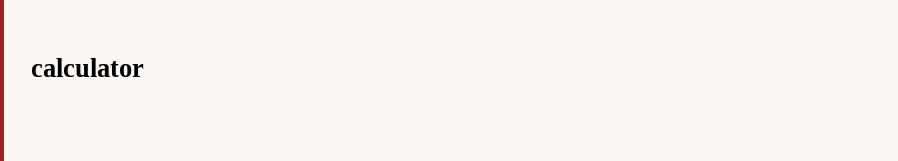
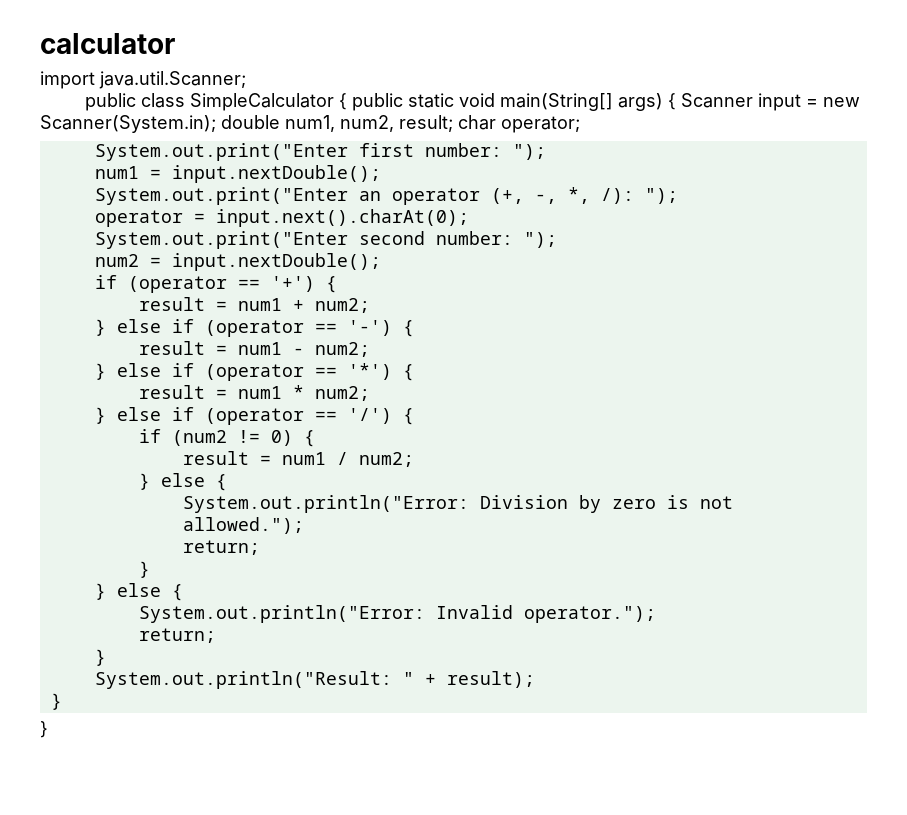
(144, 67) none -> [40,71,246,89] [84,93,860,111] [40,115,580,133] [94,143,546,161] [94,165,381,183] [94,187,678,205] [94,209,469,227] [94,231,557,249] [94,253,381,271] [94,275,337,293] [138,297,370,313] [94,319,414,337] [138,341,370,357] [94,363,414,381] [138,385,370,401] [94,407,414,425] [138,429,315,447] [182,451,414,467] [138,473,227,491] [182,495,733,513] [182,517,304,534] [182,540,260,555] [138,561,150,578] [94,583,183,601] [138,605,656,623] [138,628,216,643] [94,649,106,666] [94,671,535,689] [50,693,62,710] [40,721,48,738] // import java.util.Scanner; // public class SimpleCalculator { public static void main(String[] args) { Scanner input = new Scanner(System.in); double num1, num2, result; char operator; // System.out.print("Enter first number: "); // num1 = input.nextDouble(); // System.out.print("Enter an operator (+, -, *, /): "); // operator = input.next().charAt(0); // System.out.print("Enter second number: "); // num2 = input.nextDouble(); // if (operator == '+') { // result = num1 + num2; // } else if (operator == '-') { // result = num1 - num2; // } else if (operator == '*') { // result = num1 * num2; // } else if (operator == '/') { // if (num2 != 0) { // result = num1 / num2; // } else { // System.out.println("Error: Division by zero is not allowed."); // return; // } // } else { // System.out.println("Error: Invalid operator."); // return; // } // System.out.println("Result: " + result); // } // }

